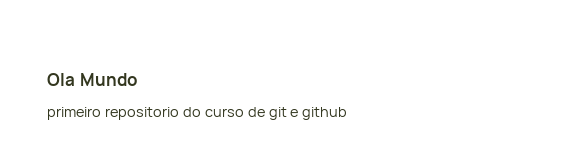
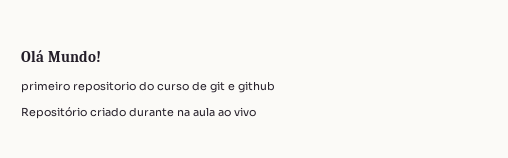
[47,73,138,86] Ola Mundo -> [21,50,102,62] Olá Mundo!
(348, 113) none -> [21,107,256,119] // Repositório criado durante na aula ao vivo

